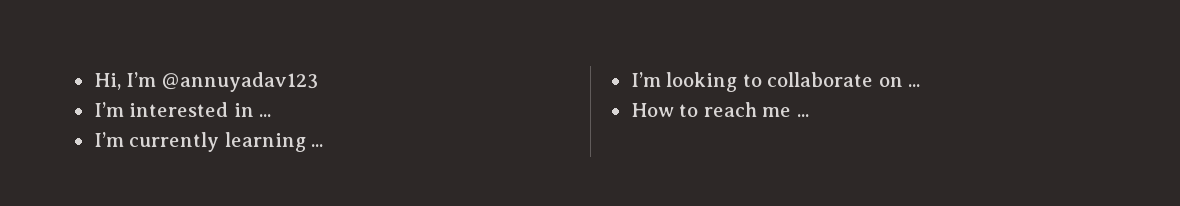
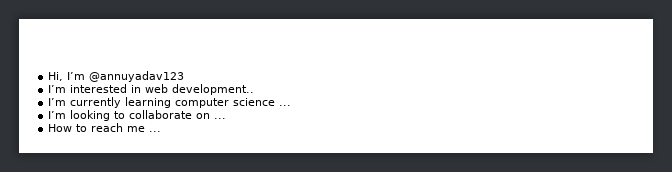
[259,114,272,117] ... -> [145,84,255,95] web development..
(306, 142) none -> [175,98,276,108] computer science

